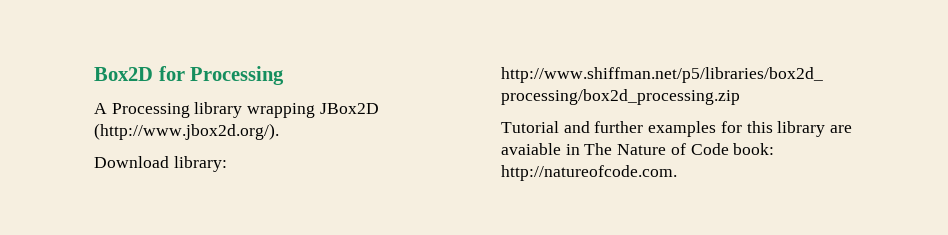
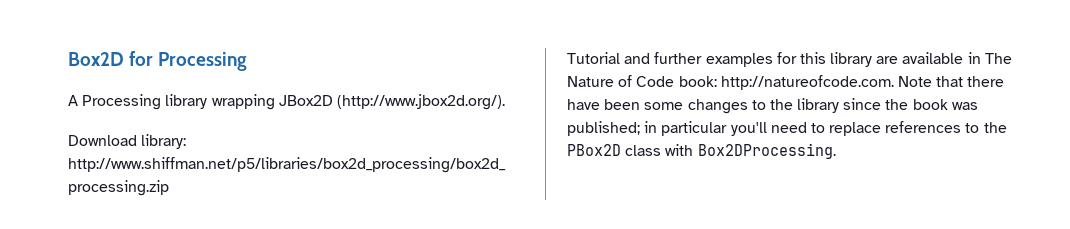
[501,143,561,155] avaiable -> [902,52,964,64] available
(677, 173) none -> [897,76,1005,87] [567,98,978,114] [567,121,1007,136] [567,143,836,159] Note that there have been some changes to the library since the book was published; in particular you'll need to replace references to the PBox2D class with Box2DProcessing.

